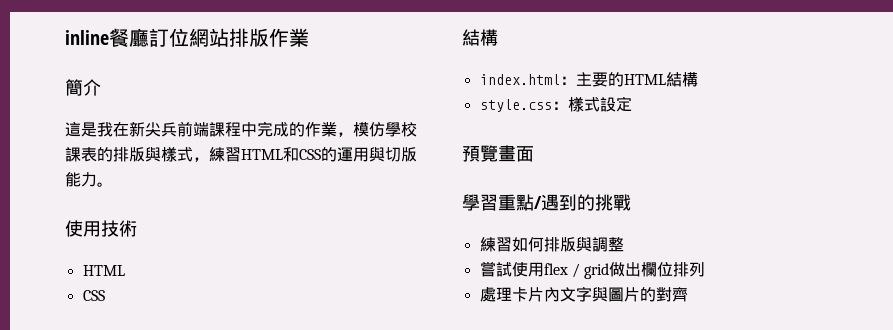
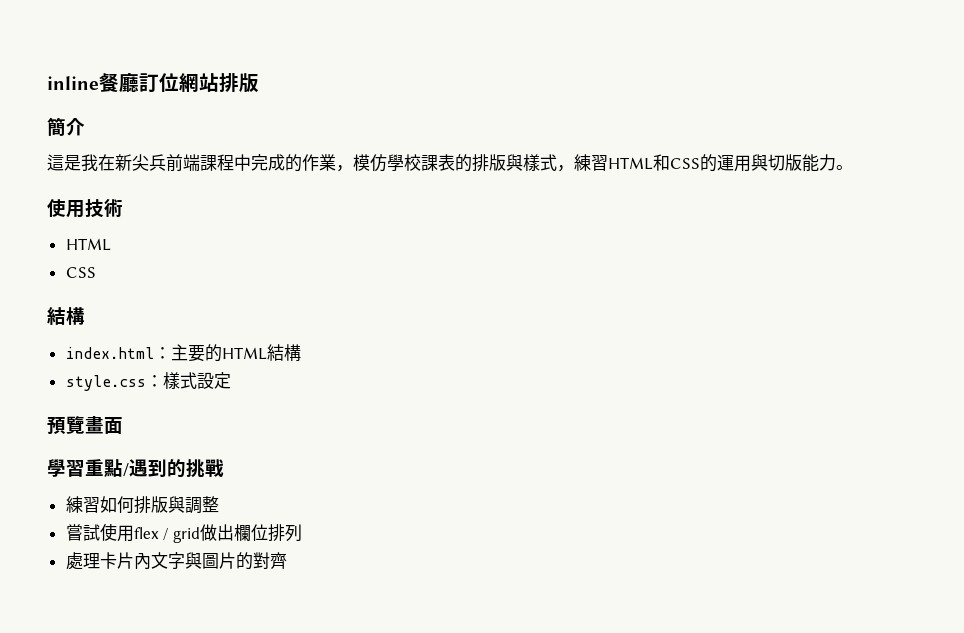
[269,28,309,47] 作業 -> (259, 83) none

